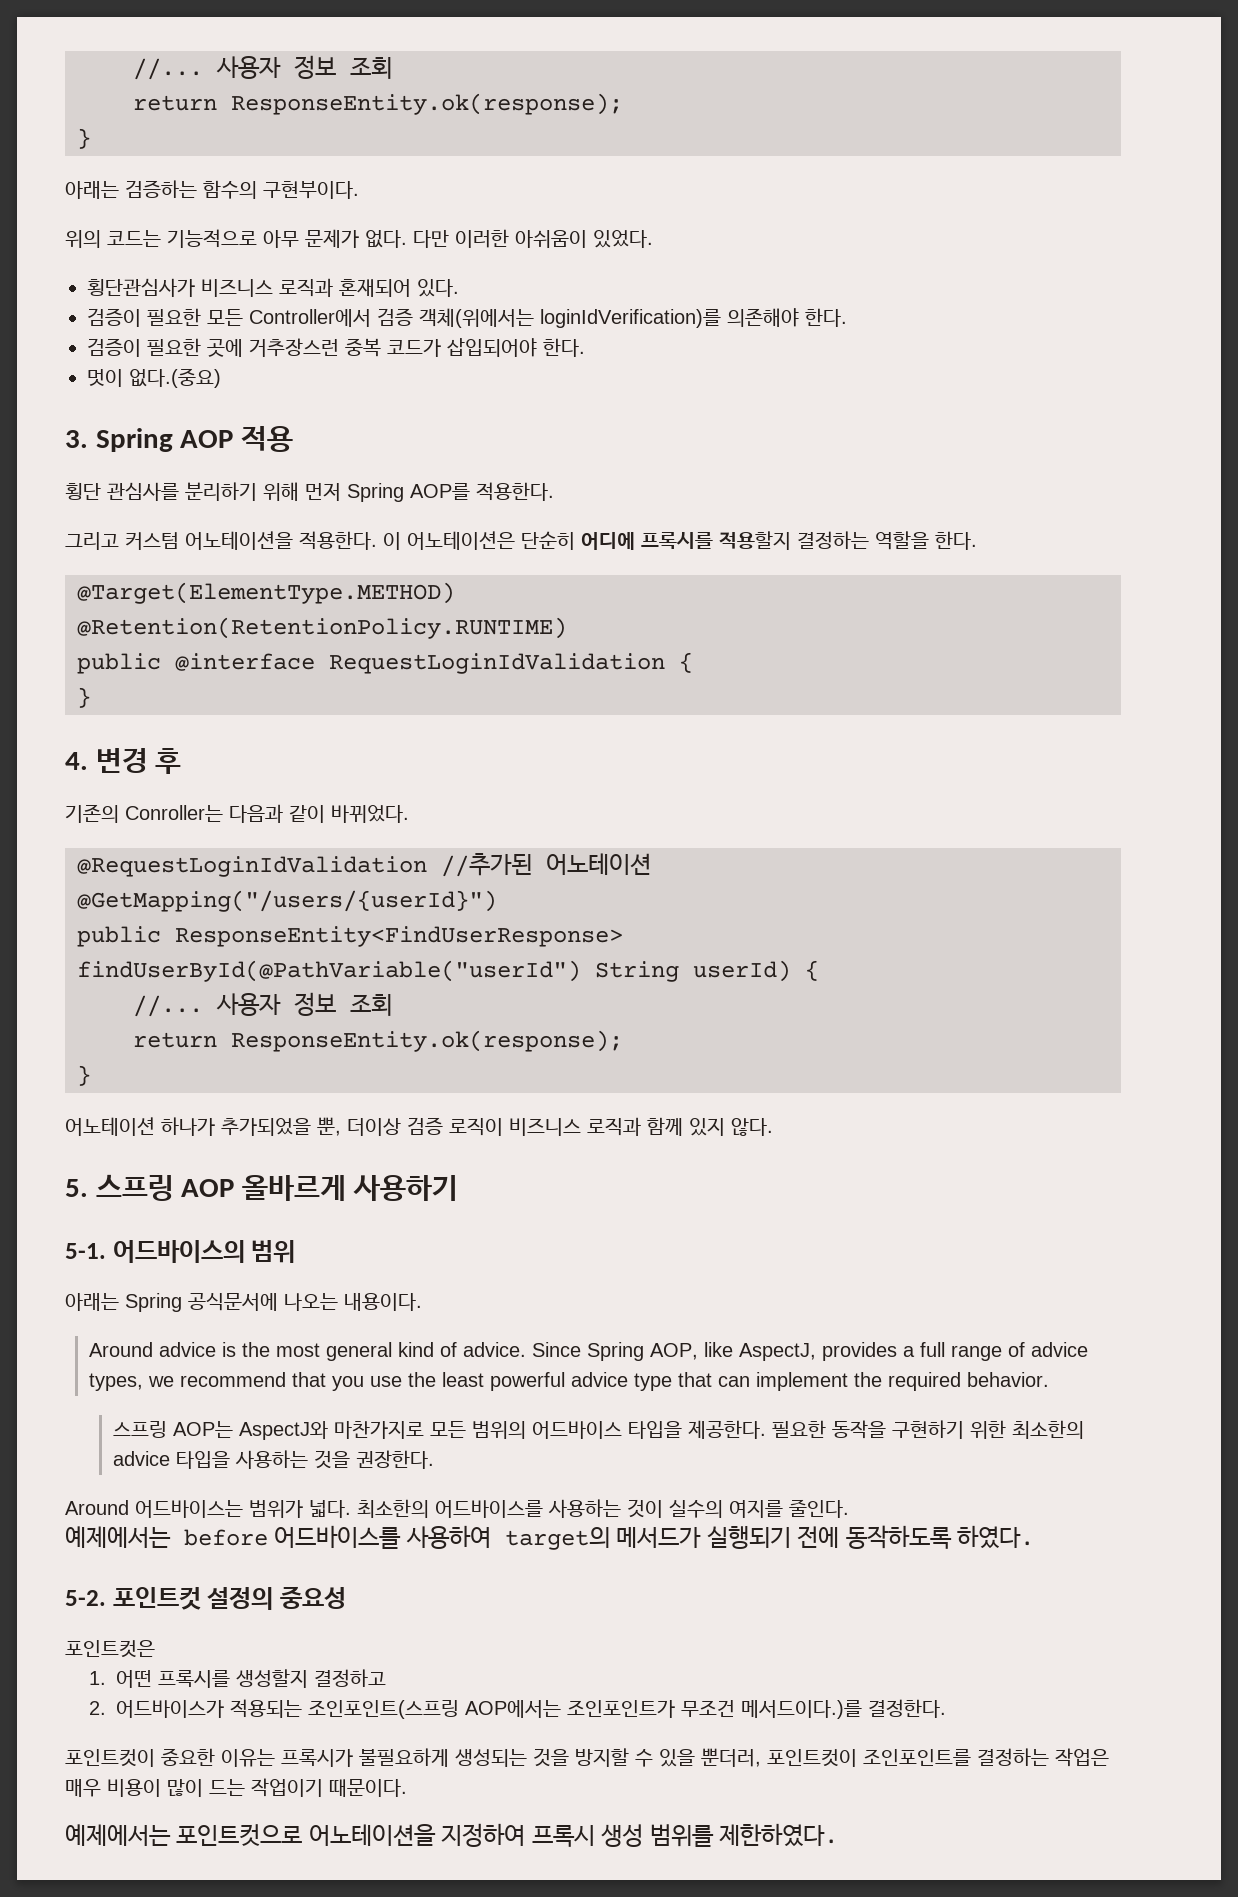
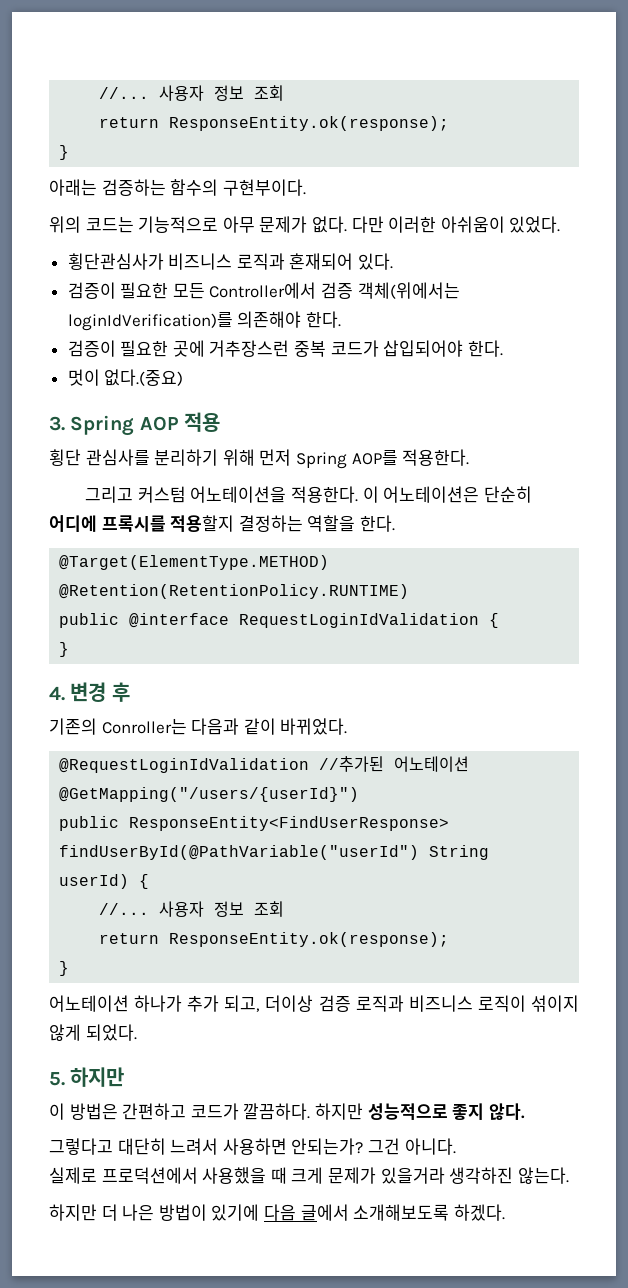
[221,1117,773,1136] [65,1174,458,1201] [65,1240,296,1263] [65,1293,422,1312] [89,1342,1089,1361] [89,1372,1050,1391] [113,1420,1085,1440] [113,1450,435,1469] [65,1499,849,1518] [65,1525,1035,1550] [65,1586,346,1610] [65,1640,155,1658] [89,1669,387,1688] [89,1699,947,1719] [65,1748,1109,1767] [65,1778,407,1797] [65,1823,839,1847] 추가되었을 뿐, 더이상 검증 로직이 비즈니스 로직과 함께 있지 않다. // 5. 스프링 AOP 올바르게 사용하기 // 5-1. 어드바이스의 범위 // 아래는 Spring 공식문서에 나오는 내용이다. // Around advice is the most general kind of advice. Since Spring AOP, like AspectJ, provides a full range of advice types, we recommend that you use the least powerful advice type that can implement the required behavior. // 스프링 AOP는 AspectJ와 마찬가지로 모든 범위의 어드바이스 타입을 제공한다. 필요한 동작을 구현하기 위한 최소한의 advice 타입을 사용하는 것을 권장한다. // Around 어드바이스는 범위가 넓다. 최소한의 어드바이스를 사용하는 것이 실수의 여지를 줄인다. // 예제에서는 before 어드바이스를 사용하여 target의 메서드가 실행되기 전에 동작하도록 하였다. // 5-2. 포인트컷 설정의 중요성 // 포인트컷은 // 1. 어떤 프록시를 생성할지 결정하고 // 2. 어드바이스가 적용되는 조인포인트(스프링 AOP에서는 조인포인트가 무조건 메서드이다.)를 결정한다. // 포인트컷이 중요한 이유는 프록시가 불필요하게 생성되는 것을 방지할 수 있을 뿐더러, 포인트컷이 조인포인트를 결정하는 작업은 매우 비용이 많이 드는 작업이기 때문이다. // 예제에서는 포인트컷으로 어노테이션을 지정하여 프록시 생성 범위를 제한하였다. -> [187,995,579,1012] [49,1024,137,1041] [49,1067,125,1087] [49,1103,525,1120] [49,1138,456,1155] [49,1167,569,1184] [49,1204,505,1221] 추가 되고, 더이상 검증 로직과 비즈니스 로직이 섞이지 않게 되었다. // 5. 하지만 // 이 방법은 간편하고 코드가 깔끔하다. 하지만 성능적으로 좋지 않다. // 그렇다고 대단히 느려서 사용하면 안되는가? 그건 아니다. // 실제로 프로덕션에서 사용했을 때 크게 문제가 있을거라 생각하진 않는다. // 하지만 더 나은 방법이 있기에 다음 글에서 소개해보도록 하겠다.

